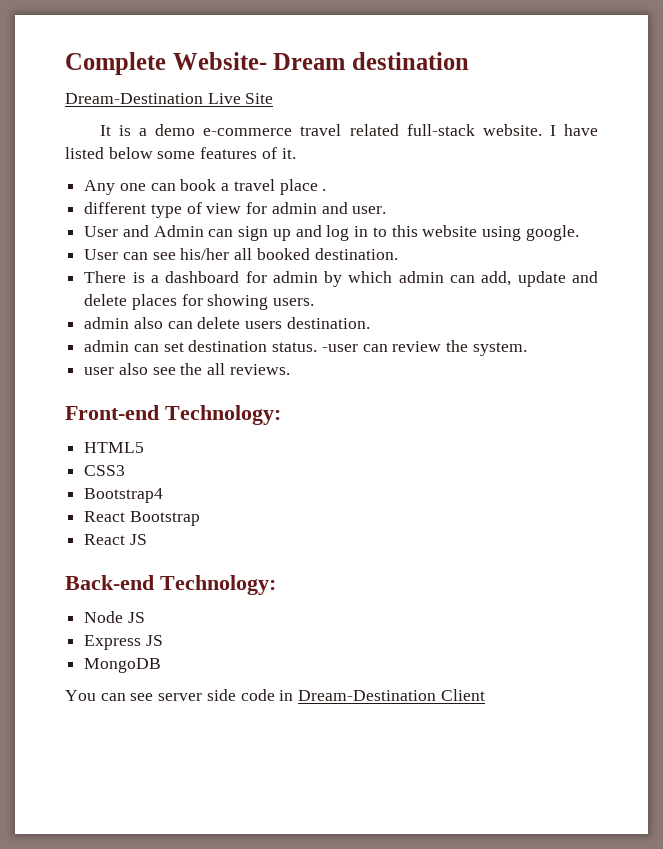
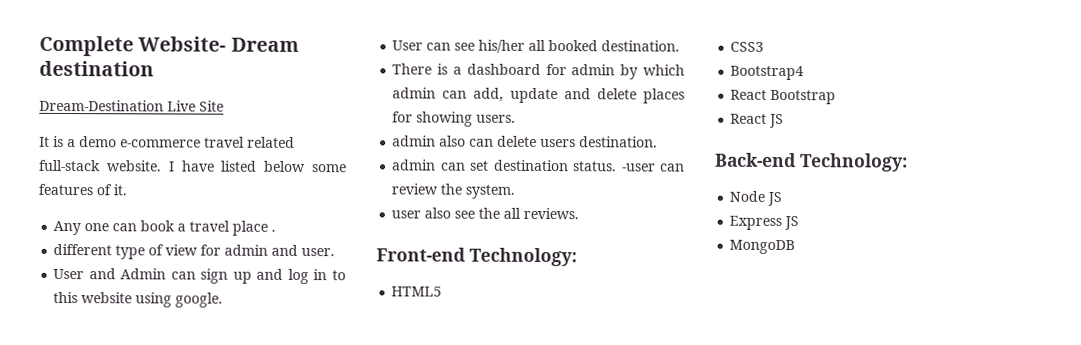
[65,689,485,701] // You can see server side code in Dream-Destination Client -> (796, 247) none

